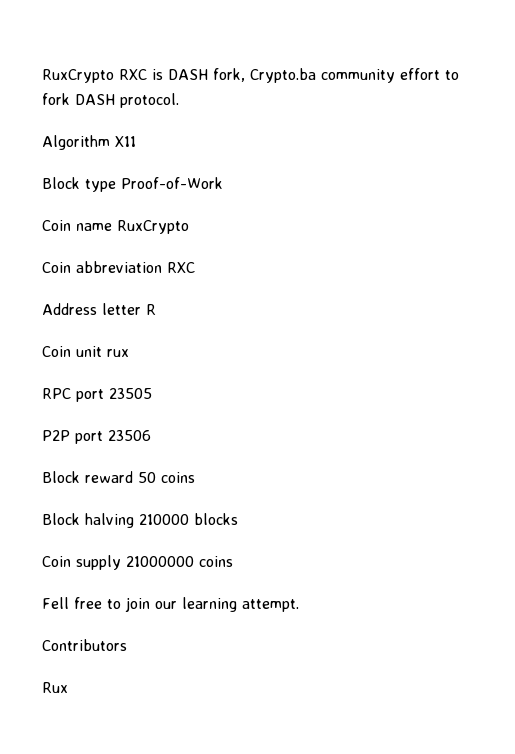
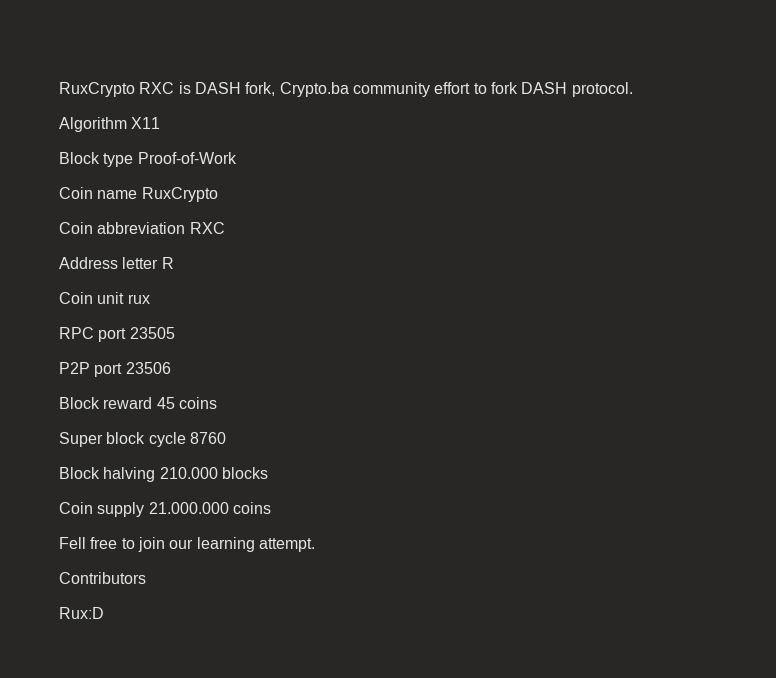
[138,472,195,483] 50 coins -> [156,397,217,409] [59,432,226,447] 45 coins // Super block cycle 8760
[139,514,189,525] 210000 -> [159,467,218,479] 210.000
[126,556,194,567] 21000000 -> [148,502,229,514] 21.000.000
[42,682,68,693] Rux -> [59,607,104,619] Rux:D

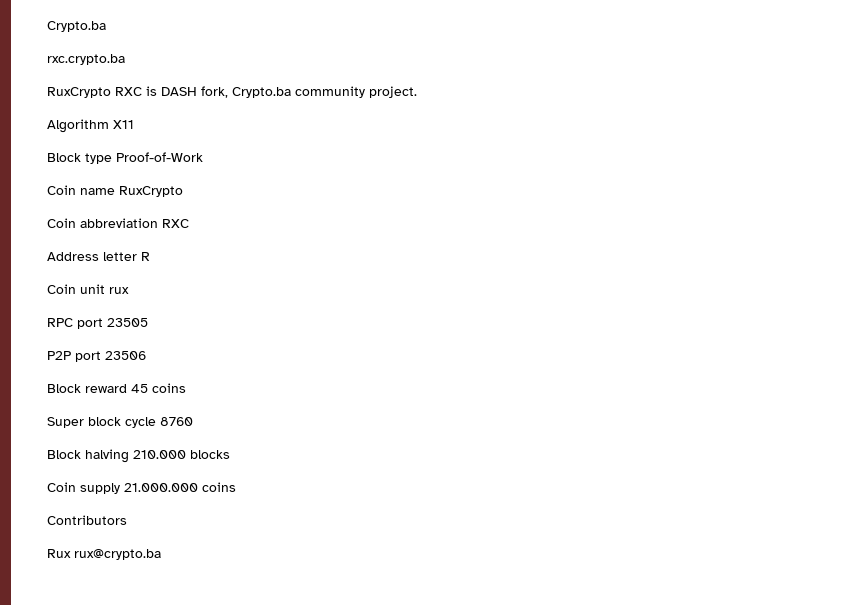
(59, 89) none -> [47,21,106,32] [47,54,125,65] Crypto.ba // rxc.crypto.ba //
[434,82,633,97] effort to fork DASH protocol. -> [369,86,417,98] project.
[59,537,315,552] // Fell free to join our learning attempt. -> (236, 487) none
[59,607,104,619] Rux:D -> [47,549,161,560] Rux rux@crypto.ba

